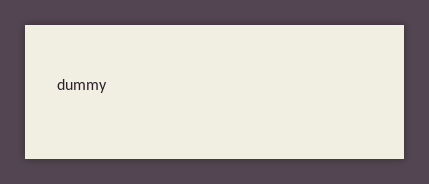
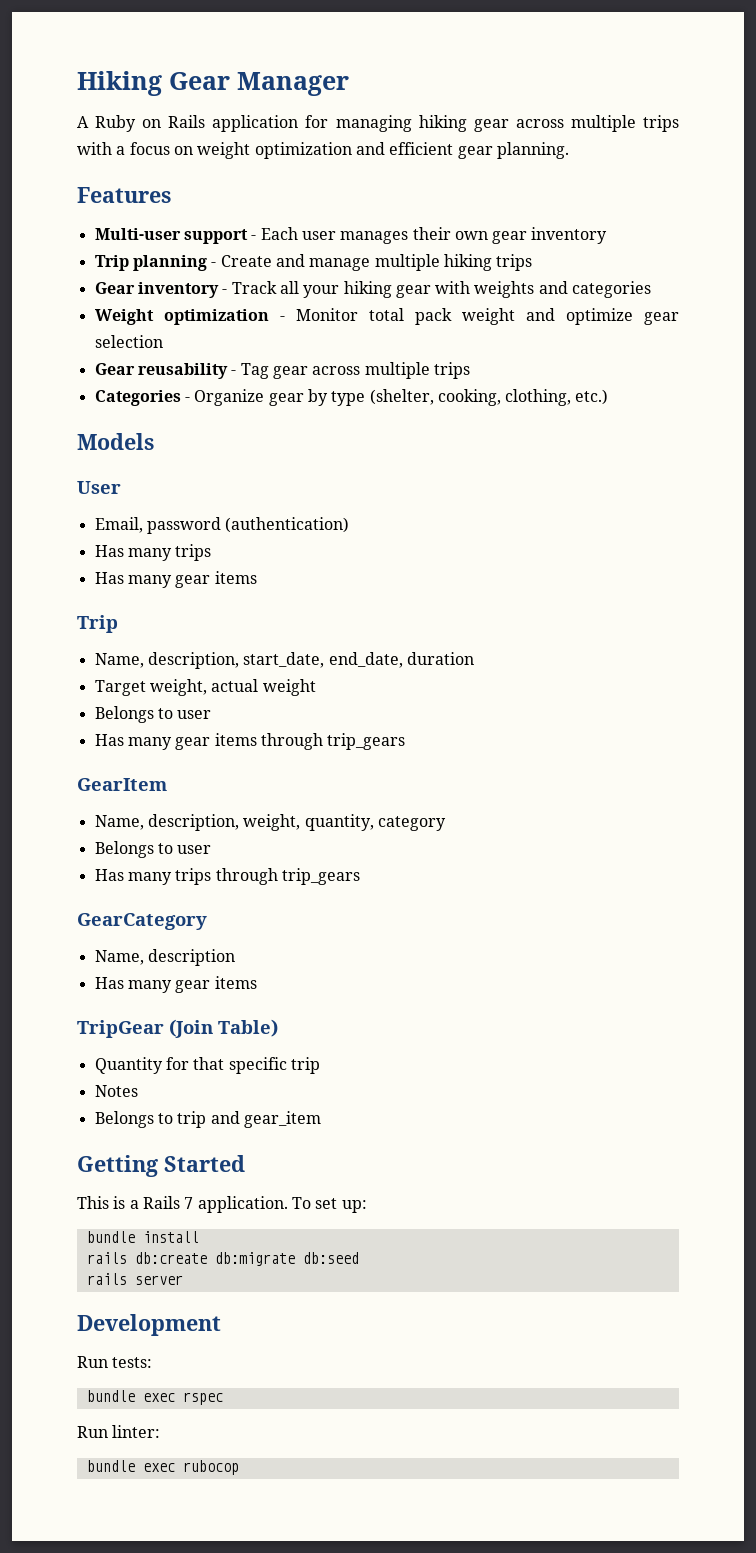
[57,79,107,93] dummy -> [77,71,349,96] [77,115,680,132] [77,142,569,159] [77,187,171,203] [94,227,608,244] [94,254,533,271] [94,281,652,298] [94,308,679,325] [94,335,163,348] [94,362,470,379] [94,389,609,406] [77,433,154,450] [77,481,121,494] [94,517,350,534] [94,544,212,561] [94,571,257,588] [77,615,118,633] [94,652,474,669] [94,679,316,696] [94,706,212,723] [94,733,406,750] [77,778,167,791] [94,814,446,831] [94,841,212,858] [94,868,360,885] [77,913,207,930] [94,949,235,966] [94,976,257,993] [77,1019,278,1038] [94,1057,320,1074] [94,1085,138,1097] [94,1111,321,1128] [77,1155,245,1177] [77,1196,367,1213] [86,1231,199,1243] [86,1252,359,1266] [86,1273,183,1285] [77,1314,221,1336] [77,1356,153,1368] [86,1390,223,1405] [77,1425,161,1438] [86,1460,239,1475] Hiking Gear Manager // A Ruby on Rails application for managing hiking gear across multiple trips with a focus on weight optimization and efficient gear planning. // Features // Multi-user support - Each user manages their own gear inventory // Trip planning - Create and manage multiple hiking trips // Gear inventory - Track all your hiking gear with weights and categories // Weight optimization - Monitor total pack weight and optimize gear selection // Gear reusability - Tag gear across multiple trips // Categories - Organize gear by type (shelter, cooking, clothing, etc.) // Models // User // Email, password (authentication) // Has many trips // Has many gear items // Trip // Name, description, start_date, end_date, duration // Target weight, actual weight // Belongs to user // Has many gear items through trip_gears // GearItem // Name, description, weight, quantity, category // Belongs to user // Has many trips through trip_gears // GearCategory // Name, description // Has many gear items // TripGear (Join Table) // Quantity for that specific trip // Notes // Belongs to trip and gear_item // Getting Started // This is a Rails 7 application. To set up: // bundle install // rails db:create db:migrate db:seed // rails server // Development // Run tests: // bundle exec rspec // Run linter: // bundle exec rubocop

